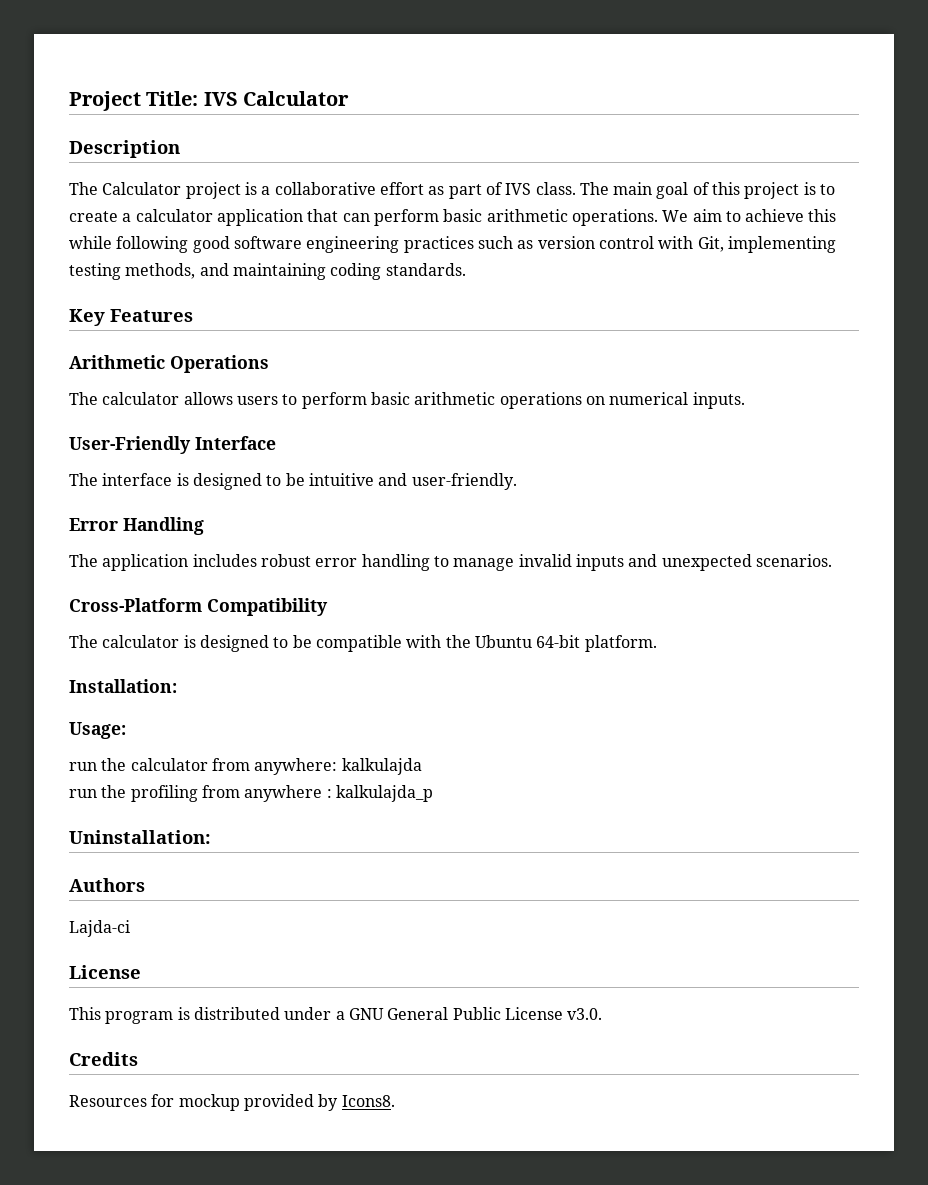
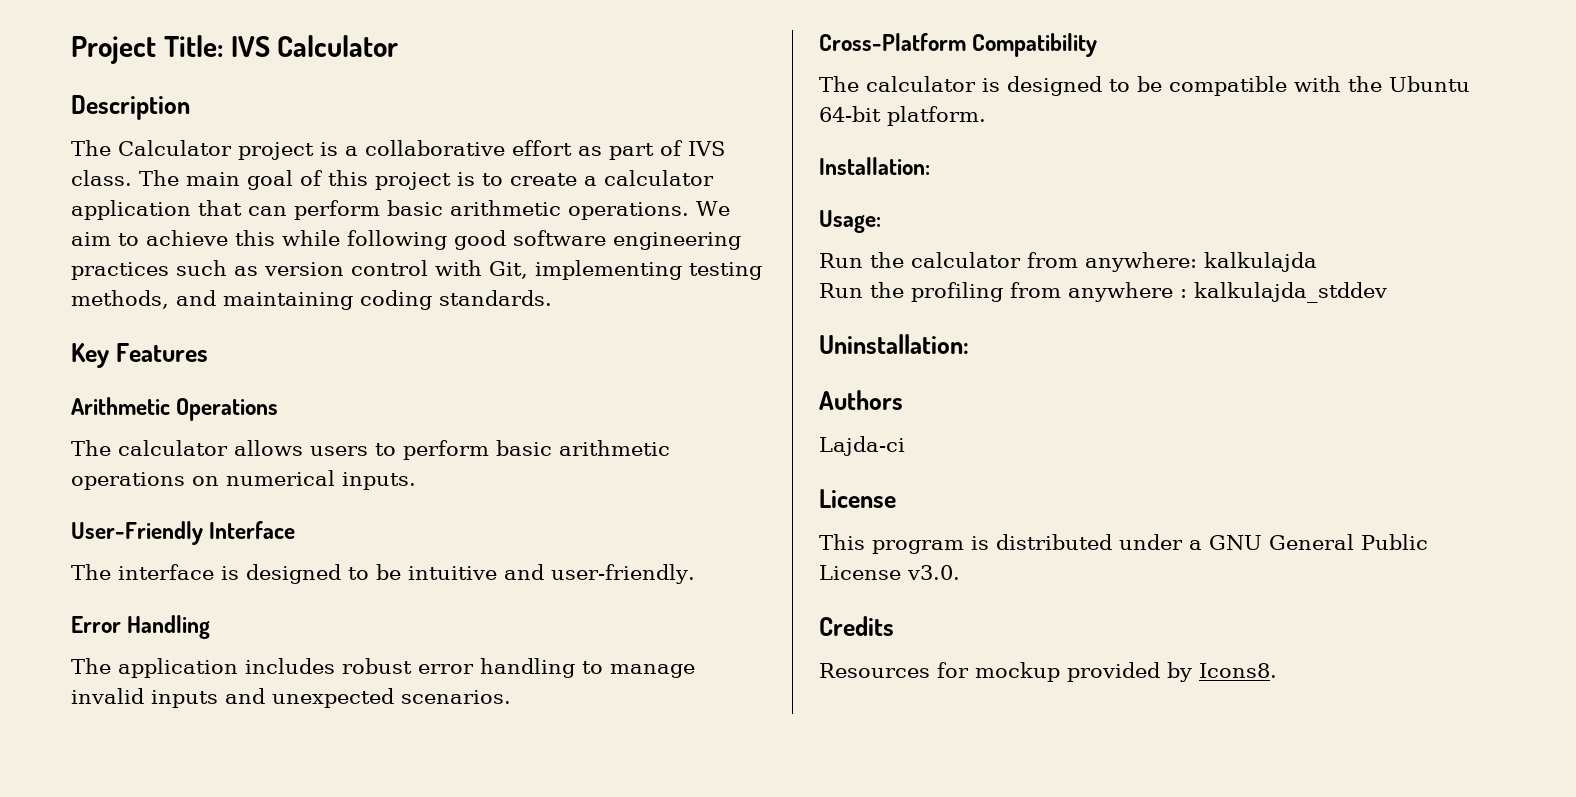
[69,762,97,771] run -> [819,253,863,268] Run
[69,789,97,798] run -> [819,283,863,298] Run
[335,785,433,802] kalkulajda_p -> [1194,282,1387,303] kalkulajda_stddev

